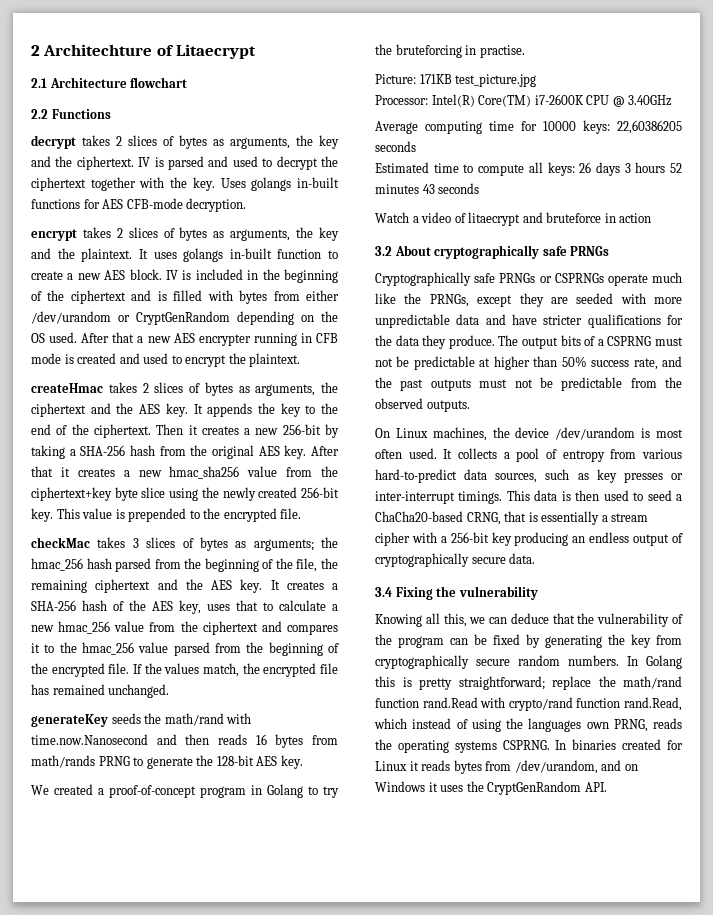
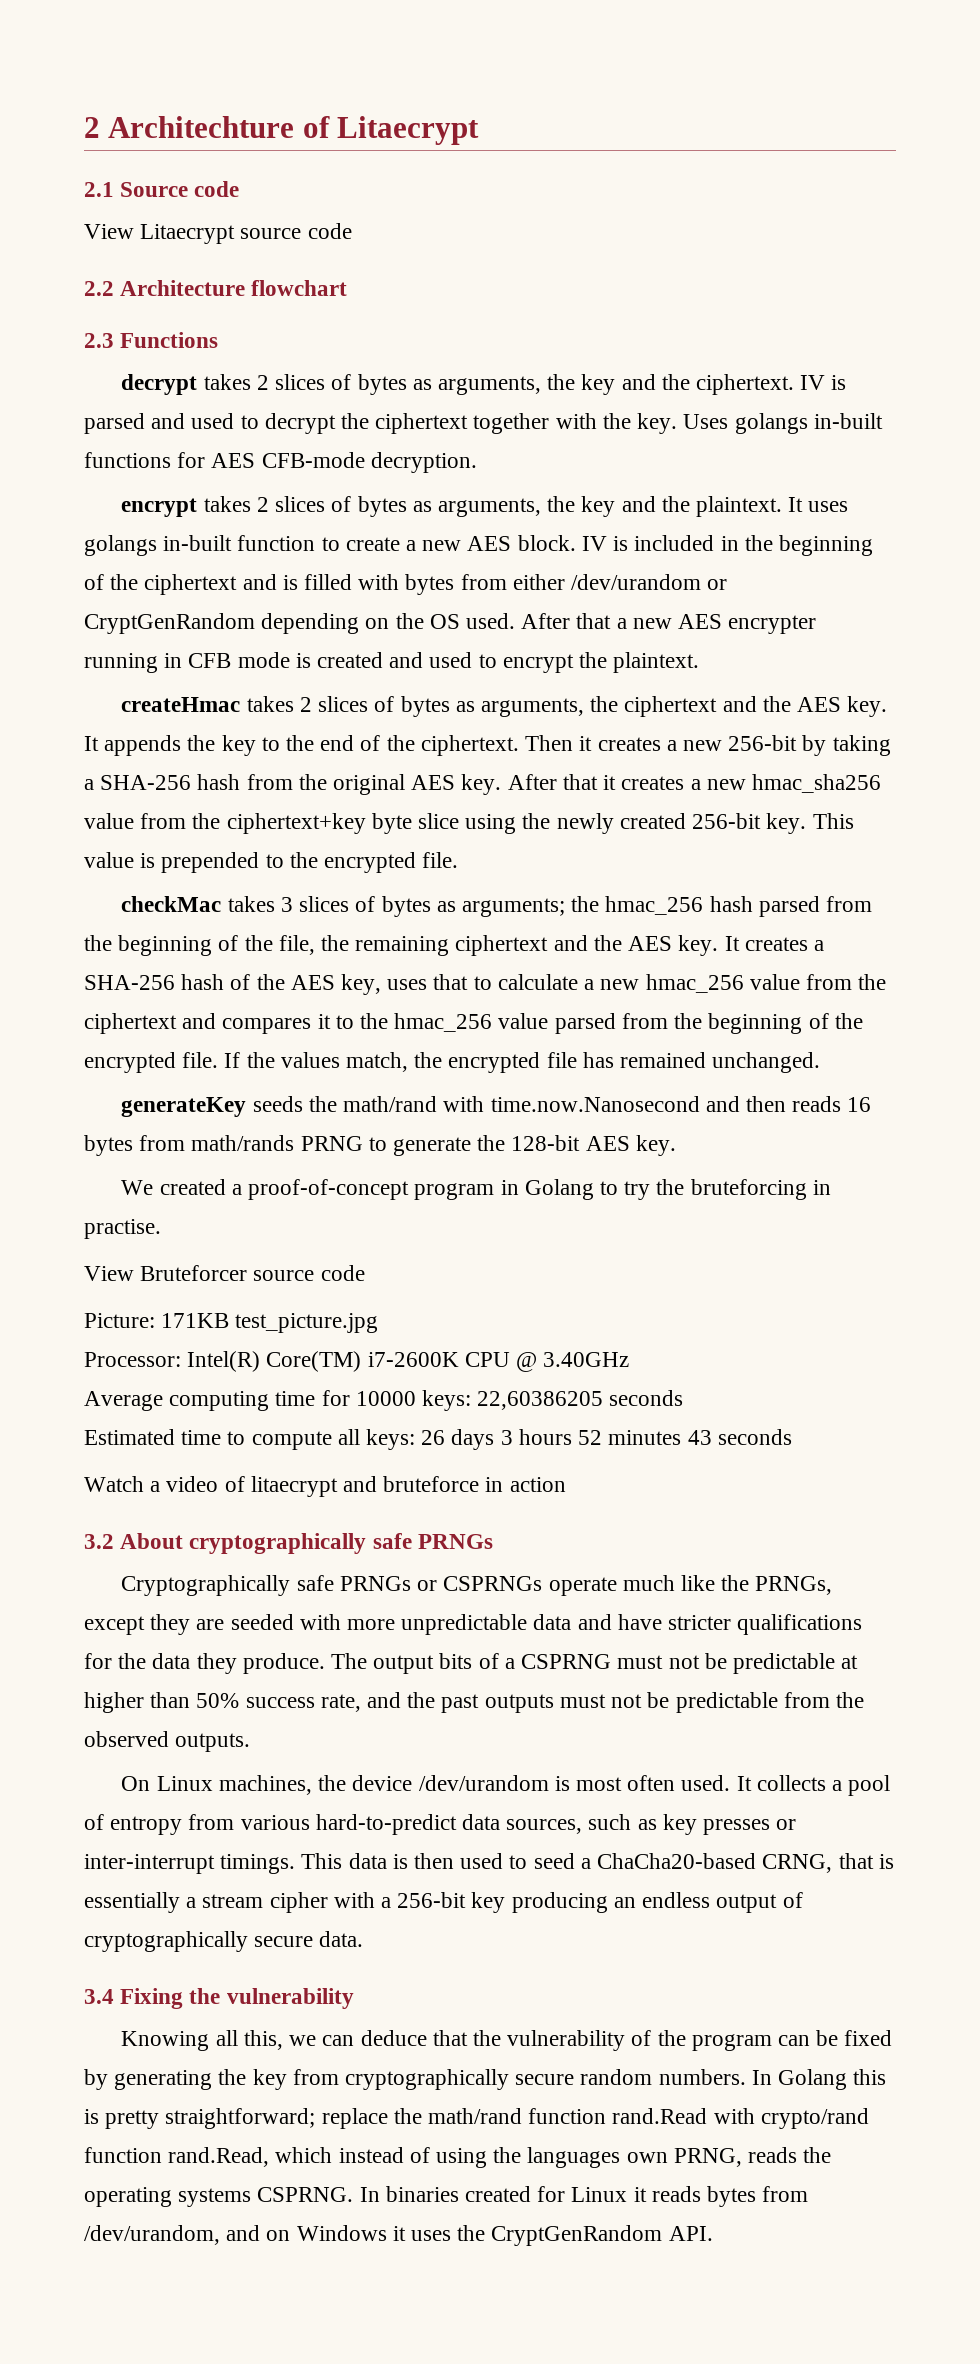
(47, 83) none -> [120,181,240,197] [84,223,352,244] [84,281,114,296] Source code // View Litaecrypt source code // 2.2
[31,109,48,119] 2.2 -> [84,333,114,348] 2.3
(525, 51) none -> [84,1265,365,1281] // View Bruteforcer source code

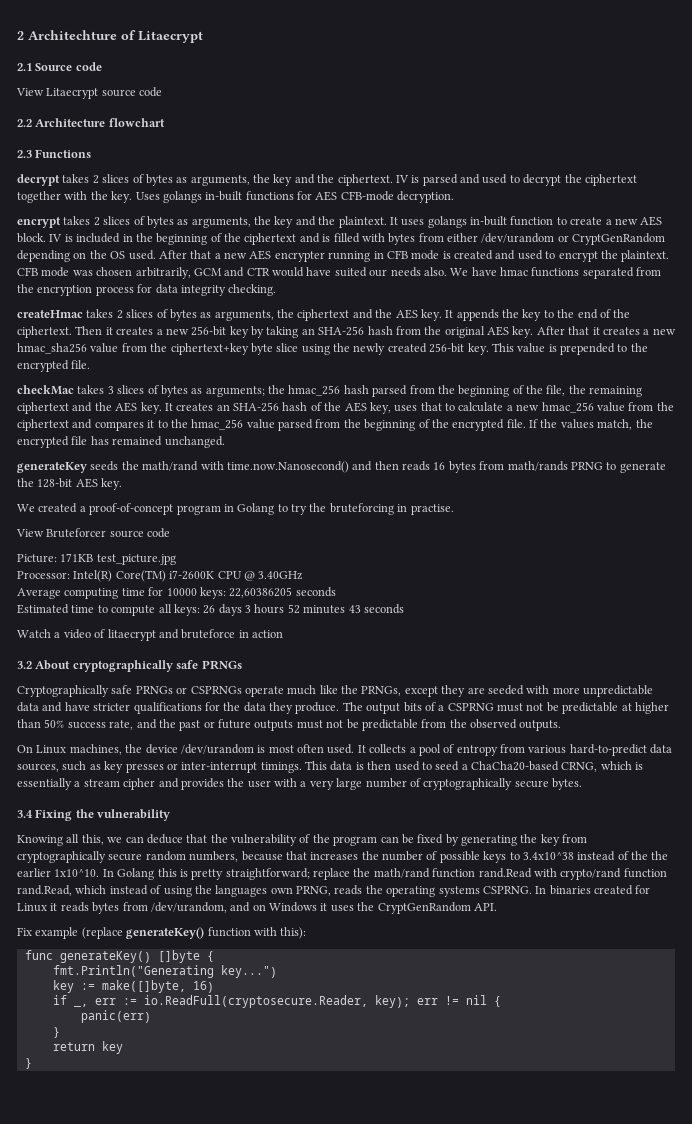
(700, 662) none -> [17,267,662,279] [17,284,277,296] CFB mode was chosen arbitrarily, GCM and CTR would have suited our needs also. We have hmac functions separated from the encryption process for data integrity checking.
(798, 743) none -> [229,326,249,338] key
[84,779,94,790] a -> [301,328,315,335] an
[813,940,824,951] a -> [216,404,230,411] an
[490,1096,700,1112] time.now.Nanosecond -> [226,461,349,473] time.now.Nanosecond()
(480, 1703) none -> [203,719,251,729] or future
[838,1853,874,1869] that -> [600,761,632,770] which
[333,1892,778,1913] with a 256-bit key producing an endless output -> [158,778,407,790] and provides the user with a very large number
[319,1931,364,1947] data. -> [552,778,582,790] bytes.
[658,2069,746,2085] numbers. -> [189,851,669,863] [17,868,100,877] numbers, because that increases the number of possible keys to 3.4x10^38 instead of the the earlier 1x10^10.
(713, 2233) none -> [17,927,307,939] [24,950,214,963] [52,965,277,978] [52,980,214,993] [52,995,501,1008] [80,1010,151,1023] [52,1027,60,1038] [52,1041,123,1054] [24,1058,32,1069] // Fix example (replace generateKey() function with this): // func generateKey() []byte { // fmt.Println("Generating key...") // key := make([]byte, 16) // if _, err := io.ReadFull(cryptosecure.Reader, key); err != nil { // panic(err) // } // return key // }

